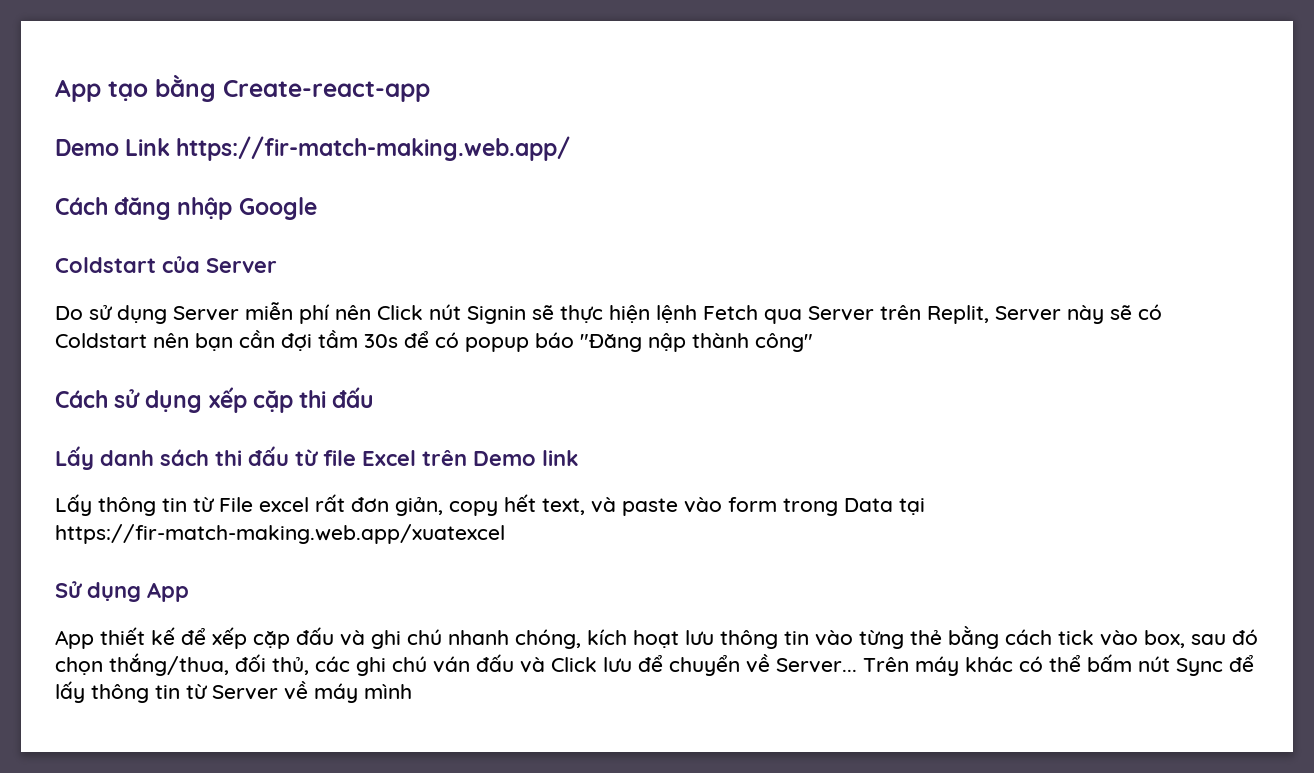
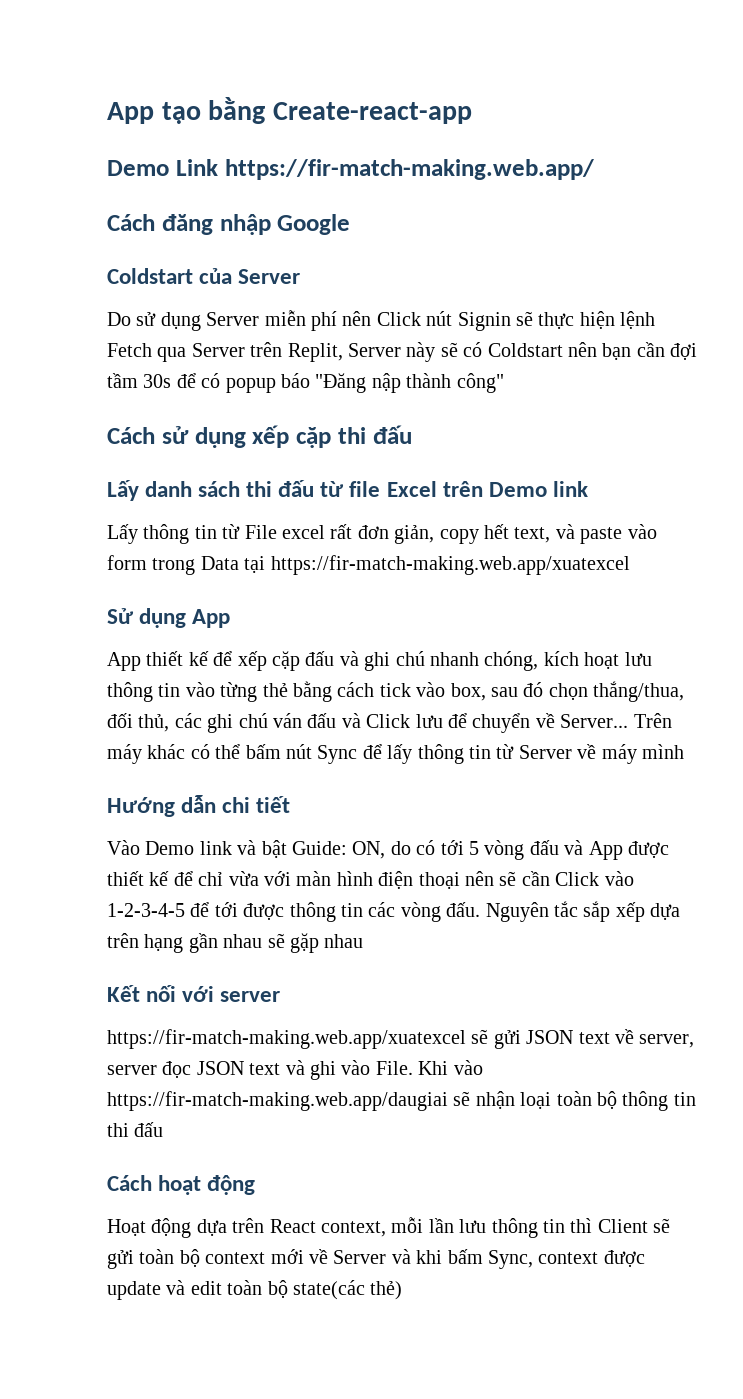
(412, 691) none -> [107,795,291,817] [107,840,669,860] [107,871,634,889] [107,901,681,922] [107,933,364,953] [107,985,281,1002] [107,1029,695,1049] [107,1060,483,1080] [107,1091,696,1111] [107,1122,164,1137] [107,1175,256,1195] [107,1217,671,1238] [107,1249,645,1269] [107,1280,403,1300] // Hướng dẫn chi tiết // Vào Demo link và bật Guide: ON, do có tới 5 vòng đấu và App được thiết kế để chỉ vừa với màn hình điện thoại nên sẽ cần Click vào 1-2-3-4-5 để tới được thông tin các vòng đấu. Nguyên tắc sắp xếp dựa trên hạng gần nhau sẽ gặp nhau // Kết nối với server // https://fir-match-making.web.app/xuatexcel sẽ gửi JSON text về server, server đọc JSON text và ghi vào File. Khi vào https://fir-match-making.web.app/daugiai sẽ nhận loại toàn bộ thông tin thi đấu // Cách hoạt động // Hoạt động dựa trên React context, mỗi lần lưu thông tin thì Client sẽ gửi toàn bộ context mới về Server và khi bấm Sync, context được update và edit toàn bộ state(các thẻ)

